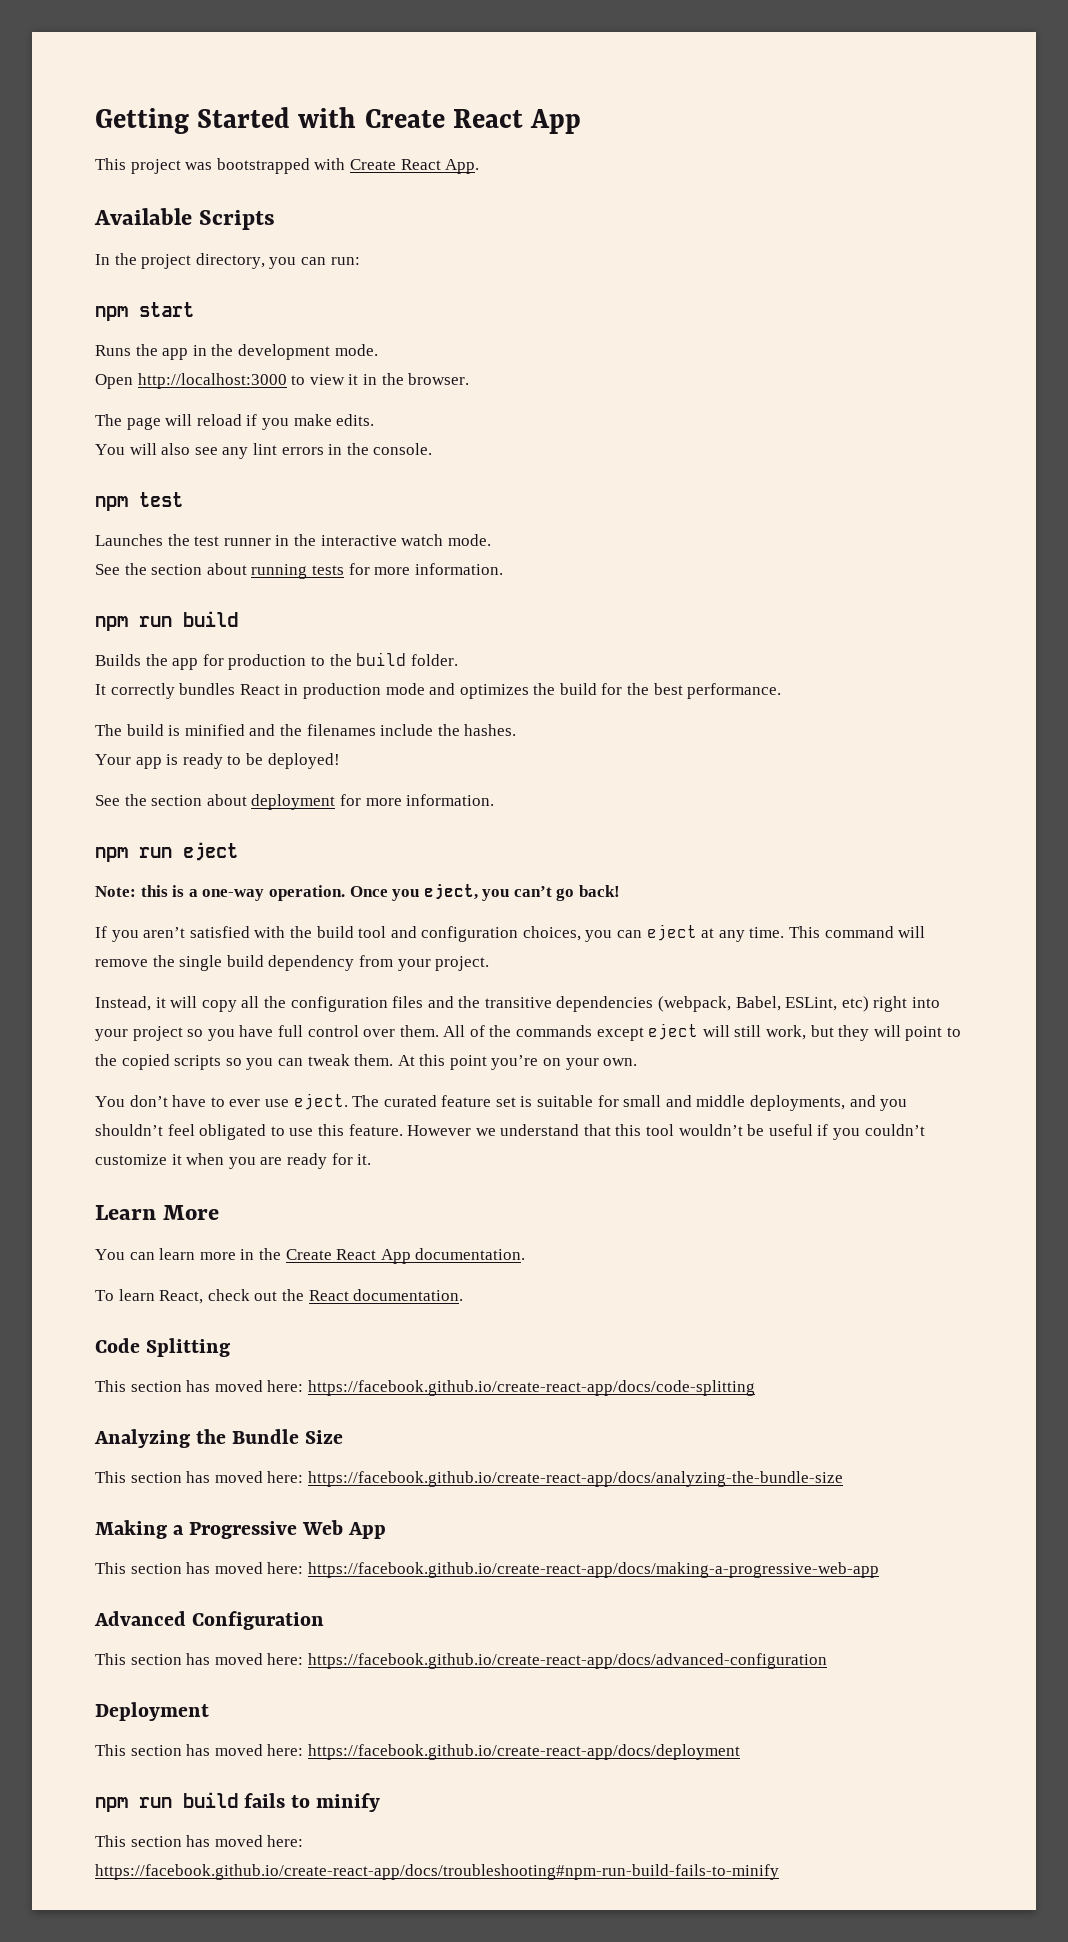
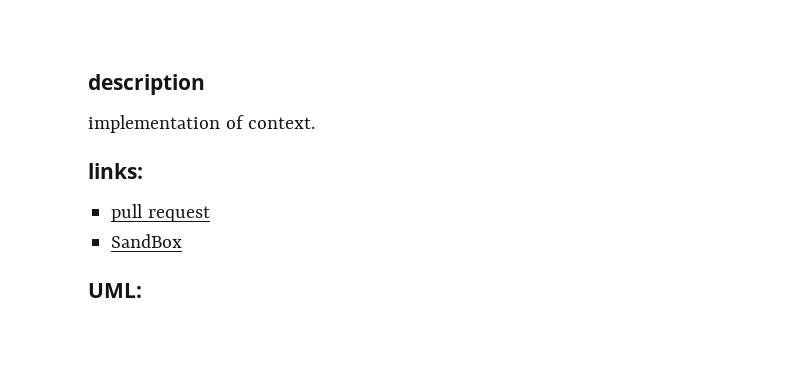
[95,107,582,134] [95,158,480,174] [94,208,276,230] [95,253,360,269] [95,302,194,321] [95,344,378,360] [95,373,470,389] [95,414,375,430] [95,443,433,459] [95,492,183,511] [95,534,491,546] [95,563,503,579] [95,611,238,631] [95,652,458,670] [95,683,782,699] [95,724,517,736] [95,753,340,769] [95,794,495,810] [95,842,238,862] [95,884,621,901] [95,924,926,942] [95,955,490,971] [95,996,941,1012] [95,1023,961,1041] [95,1054,638,1070] [95,1093,908,1111] [95,1124,925,1140] [95,1153,372,1169] [95,1205,220,1220] [95,1248,526,1264] [95,1289,464,1304] [95,1338,231,1357] [95,1380,755,1396] [94,1429,344,1448] [95,1471,843,1487] [95,1520,387,1539] [95,1562,879,1578] [94,1611,325,1630] [95,1653,827,1669] [95,1702,209,1721] [95,1744,740,1760] [95,1792,381,1812] [95,1835,304,1847] [95,1864,779,1880] Getting Started with Create React App // This project was bootstrapped with Create React App. // Available Scripts // In the project directory, you can run: // npm start // Runs the app in the development mode. // Open http://localhost:3000 to view it in the browser. // The page will reload if you make edits. // You will also see any lint errors in the console. // npm test // Launches the test runner in the interactive watch mode. // See the section about running tests for more information. // npm run build // Builds the app for production to the build folder. // It correctly bundles React in production mode and optimizes the build for the best performance. // The build is minified and the filenames include the hashes. // Your app is ready to be deployed! // See the section about deployment for more information. // npm run eject // Note: this is a one-way operation. Once you eject, you can’t go back! // If you aren’t satisfied with the build tool and configuration choices, you can eject at any time. This command will remove the single build dependency from your project. // Instead, it will copy all the configuration files and the transitive dependencies (webpack, Babel, ESLint, etc) right into your project so you have full control over them. All of the commands except eject will still work, but they will point to the copied scripts so you can tweak them. At this point you’re on your own. // You don’t have to ever use eject. The curated feature set is suitable for small and middle deployments, and you shouldn’t feel obligated to use this feature. However we understand that this tool wouldn’t be useful if you couldn’t customize it when you are ready for it. // Learn More // You can learn more in the Create React App documentation. // To learn React, check out the React documentation. // Code Splitting // This section has moved here: https://facebook.github.io/create-react-app/docs/code-splitting // Analyzing the Bundle Size // This section has moved here: https://facebook.github.io/create-react-app/docs/analyzing-the-bundle-size // Making a Progressive Web App // This section has moved here: https://facebook.github.io/create-react-app/docs/making-a-progressive-web-app // Advanced Configuration // This section has moved here: https://facebook.github.io/create-react-app/docs/advanced-configuration // Deployment // This section has moved here: https://facebook.github.io/create-react-app/docs/deployment // npm run build fails to minify // This section has moved here: https://facebook.github.io/create-react-app/docs/troubleshooting#npm-run-build-fails-to-minify -> [88,74,205,95] [88,115,316,133] [88,163,143,179] [111,204,210,222] [111,234,183,248] [88,283,142,298] description // implementation of context. // links: // pull request // SandBox // UML:

